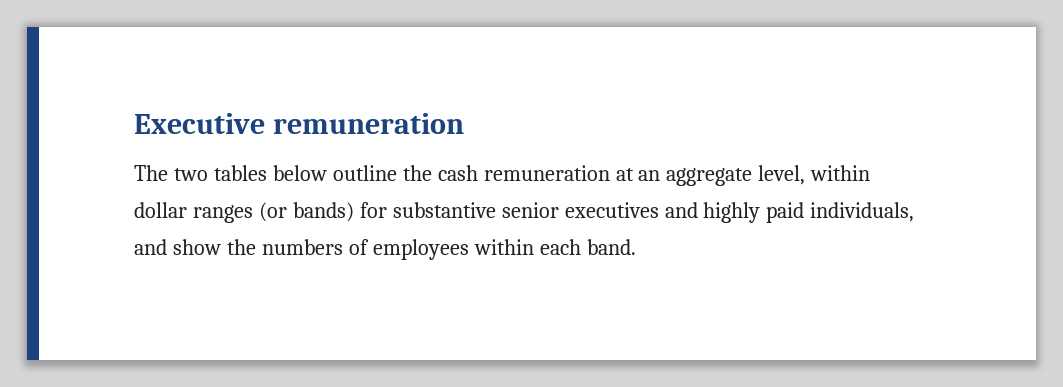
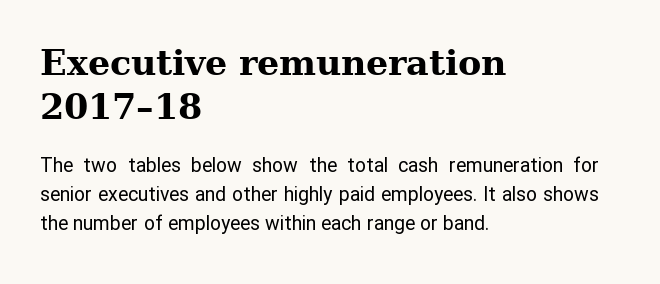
(465, 123) none -> [40,93,202,119] 2017–18
[332,165,871,186] [134,202,496,223] outline the cash remuneration at an aggregate level, within dollar ranges (or bands) for substantive -> [252,156,599,172] show the total cash remuneration for
(698, 210) none -> [232,186,279,201] other
[810,202,915,222] [134,239,343,255] individuals, and show the numbers -> [380,186,599,205] [40,215,139,230] employees. It also shows the number
(581, 247) none -> [366,218,438,234] range or

